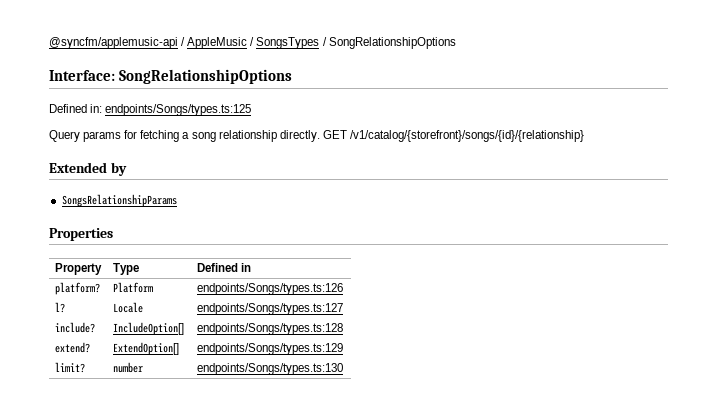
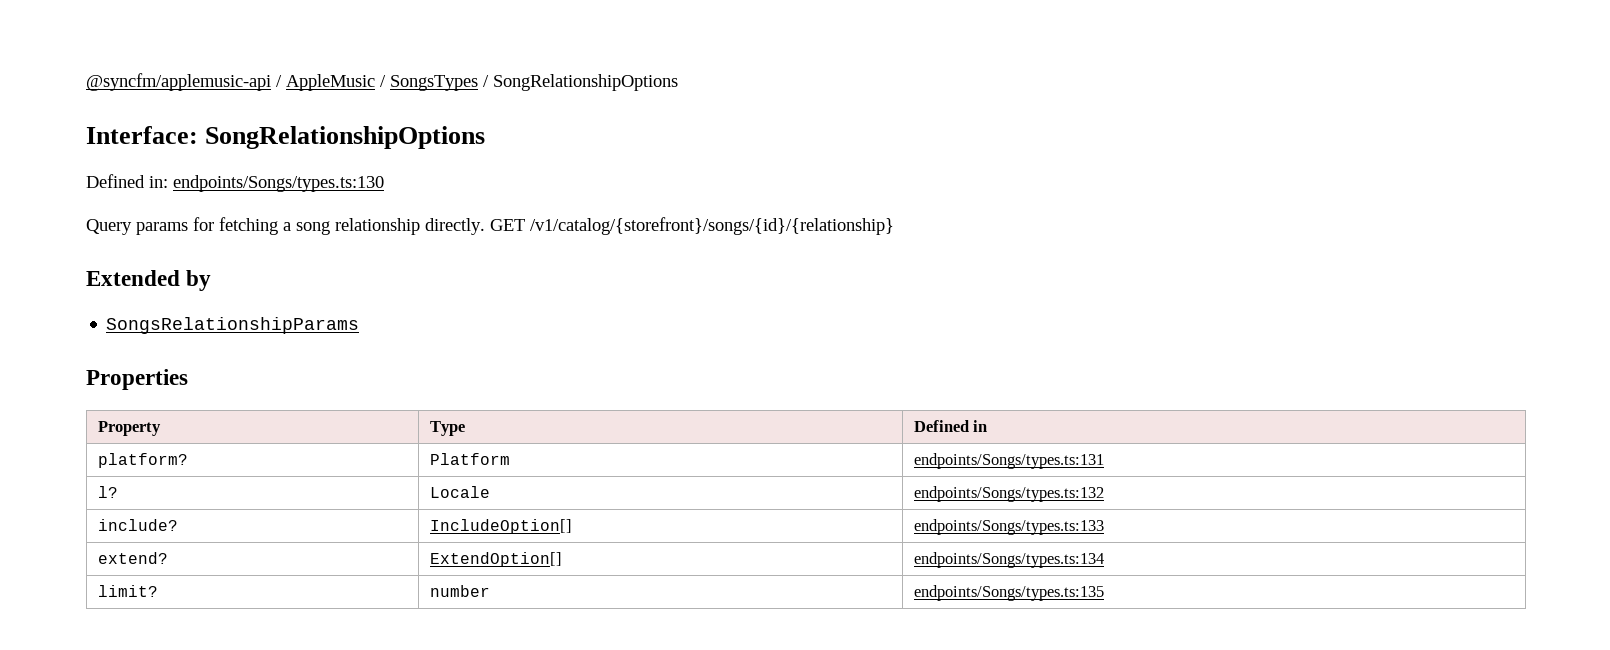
[105,104,252,116] endpoints/Songs/types.ts:125 -> [173,175,384,192] endpoints/Songs/types.ts:130
[196,283,343,295] endpoints/Songs/types.ts:126 -> [913,453,1104,469] endpoints/Songs/types.ts:131
[196,303,343,315] endpoints/Songs/types.ts:127 -> [913,486,1104,502] endpoints/Songs/types.ts:132
[196,323,343,335] endpoints/Songs/types.ts:128 -> [913,519,1104,535] endpoints/Songs/types.ts:133
[196,343,343,355] endpoints/Songs/types.ts:129 -> [913,552,1104,568] endpoints/Songs/types.ts:134
[196,363,343,375] endpoints/Songs/types.ts:130 -> [913,585,1104,601] endpoints/Songs/types.ts:135

